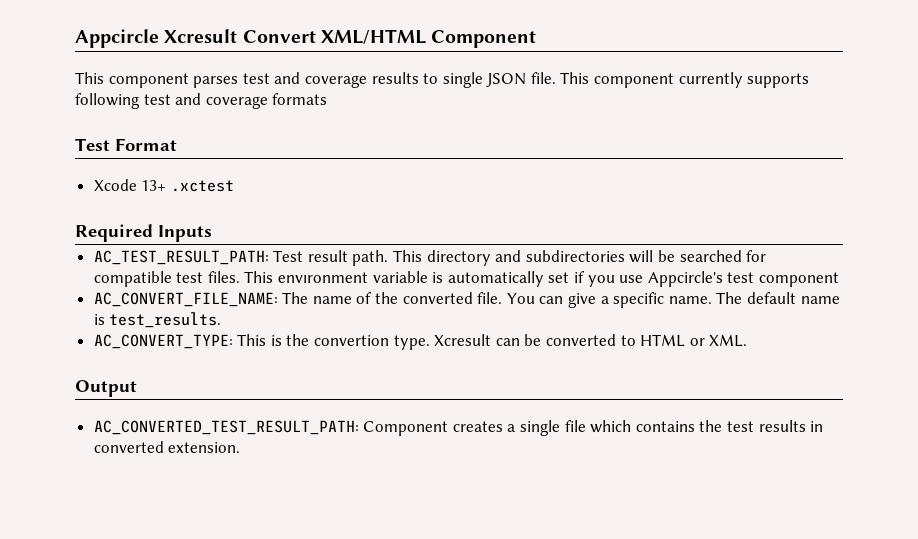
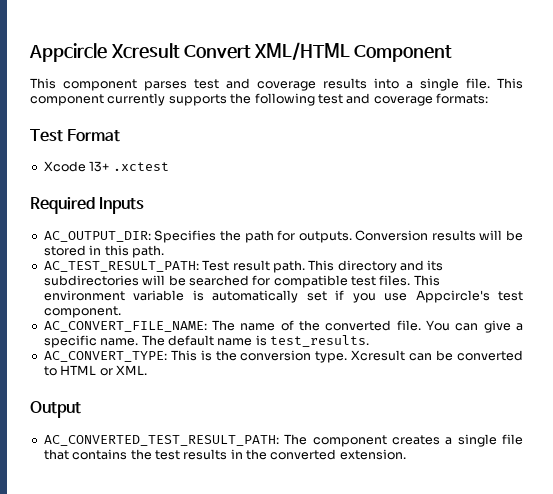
[423,72,527,88] to single JSON -> [374,78,459,91] into a single
(810, 80) none -> [230,93,252,104] the
[272,93,328,105] formats -> [436,93,488,104] formats:
(212, 233) none -> [43,230,523,243] [43,245,164,258] // AC_OUTPUT_DIR: Specifies the path for outputs. Conversion results will be stored in this path.
(522, 256) none -> [427,260,444,271] its
[278,272,369,283] envıronment -> [43,290,125,301] environment
[758,272,839,287] component -> [43,306,121,318] component.
[314,335,390,346] convertion -> [240,350,312,361] conversion
[363,421,449,436] Component -> [284,434,387,447] The component
[590,420,632,433] which -> [43,449,69,460] that
(824, 426) none -> [246,449,267,460] the

